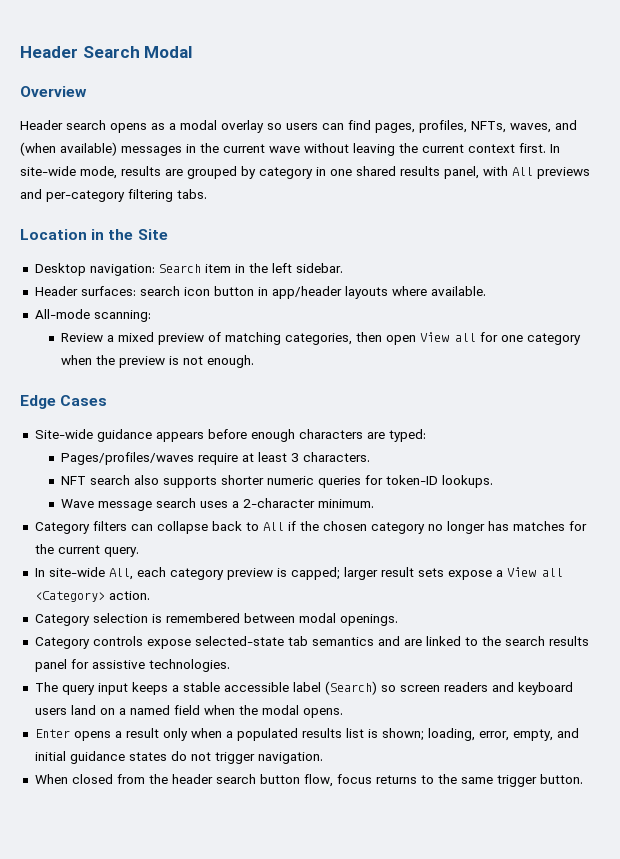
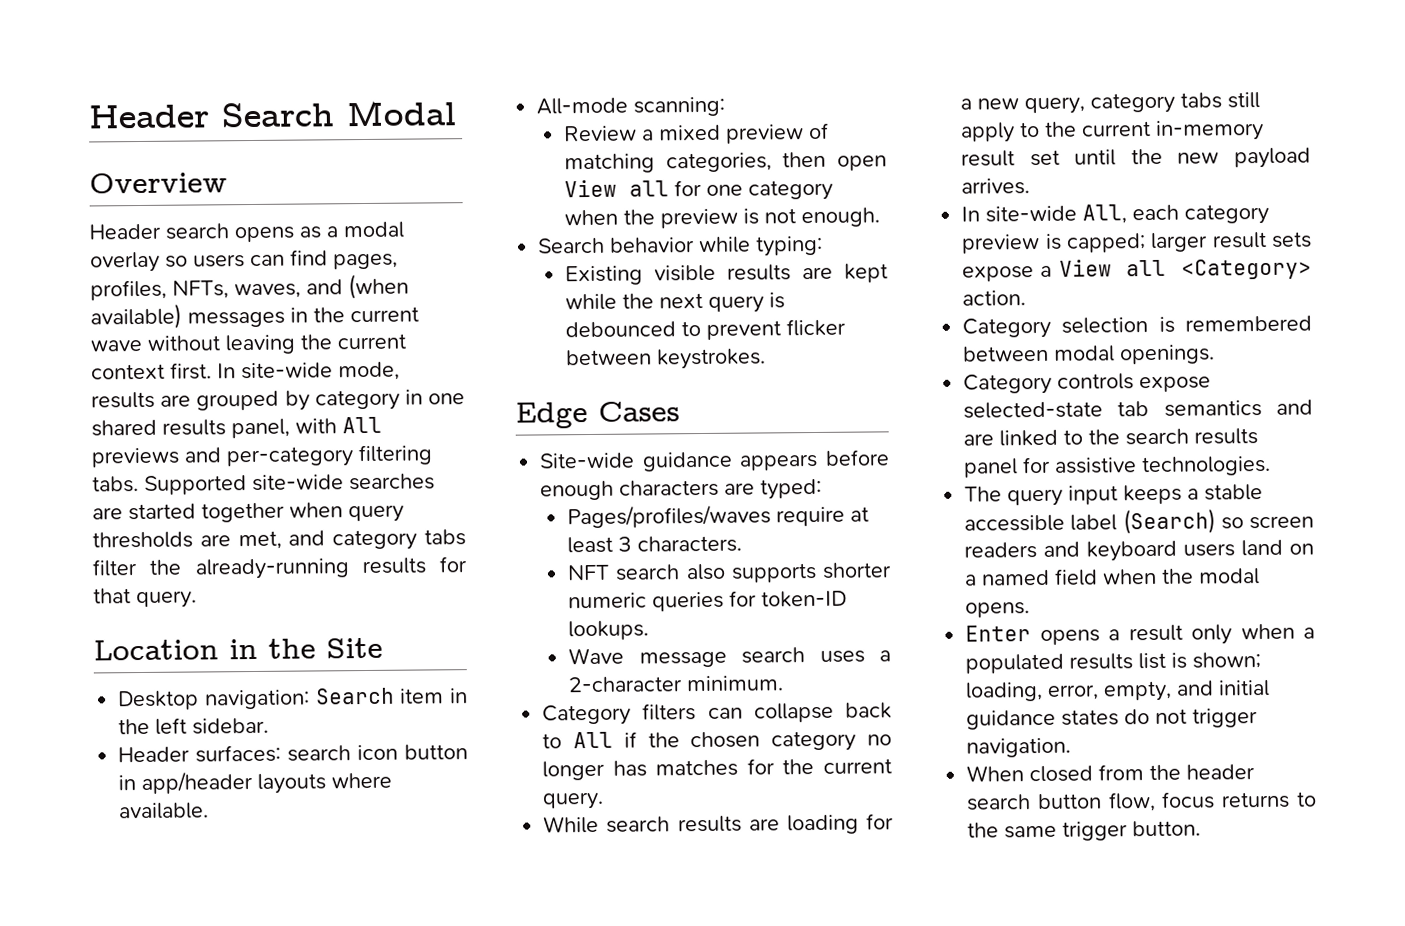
(207, 194) none -> [144,473,435,495] [92,502,404,523] [92,529,467,551] [92,556,467,580] [93,588,197,609] Supported site-wide searches are started together when query thresholds are met, and category tabs filter the already-running results for that query.
(255, 361) none -> [537,235,824,257] [565,263,888,286] [565,292,786,313] [565,318,847,340] [565,348,767,370] // Search behavior while typing: // Existing visible results are kept while the next query is debounced to prevent flicker between keystrokes.
(139, 552) none -> [543,813,894,835] [960,92,1261,115] [960,119,1265,143] [961,147,1311,169] [961,178,1031,195] // While search results are loading for a new query, category tabs still apply to the current in-memory result set until the new payload arrives.

